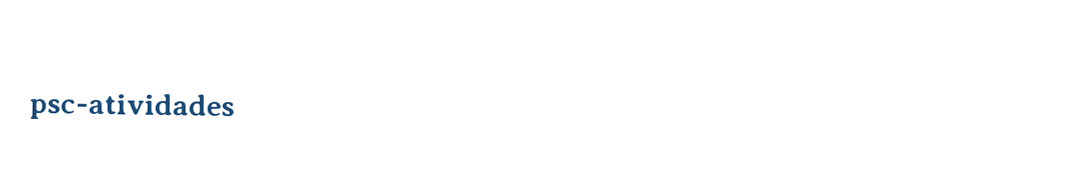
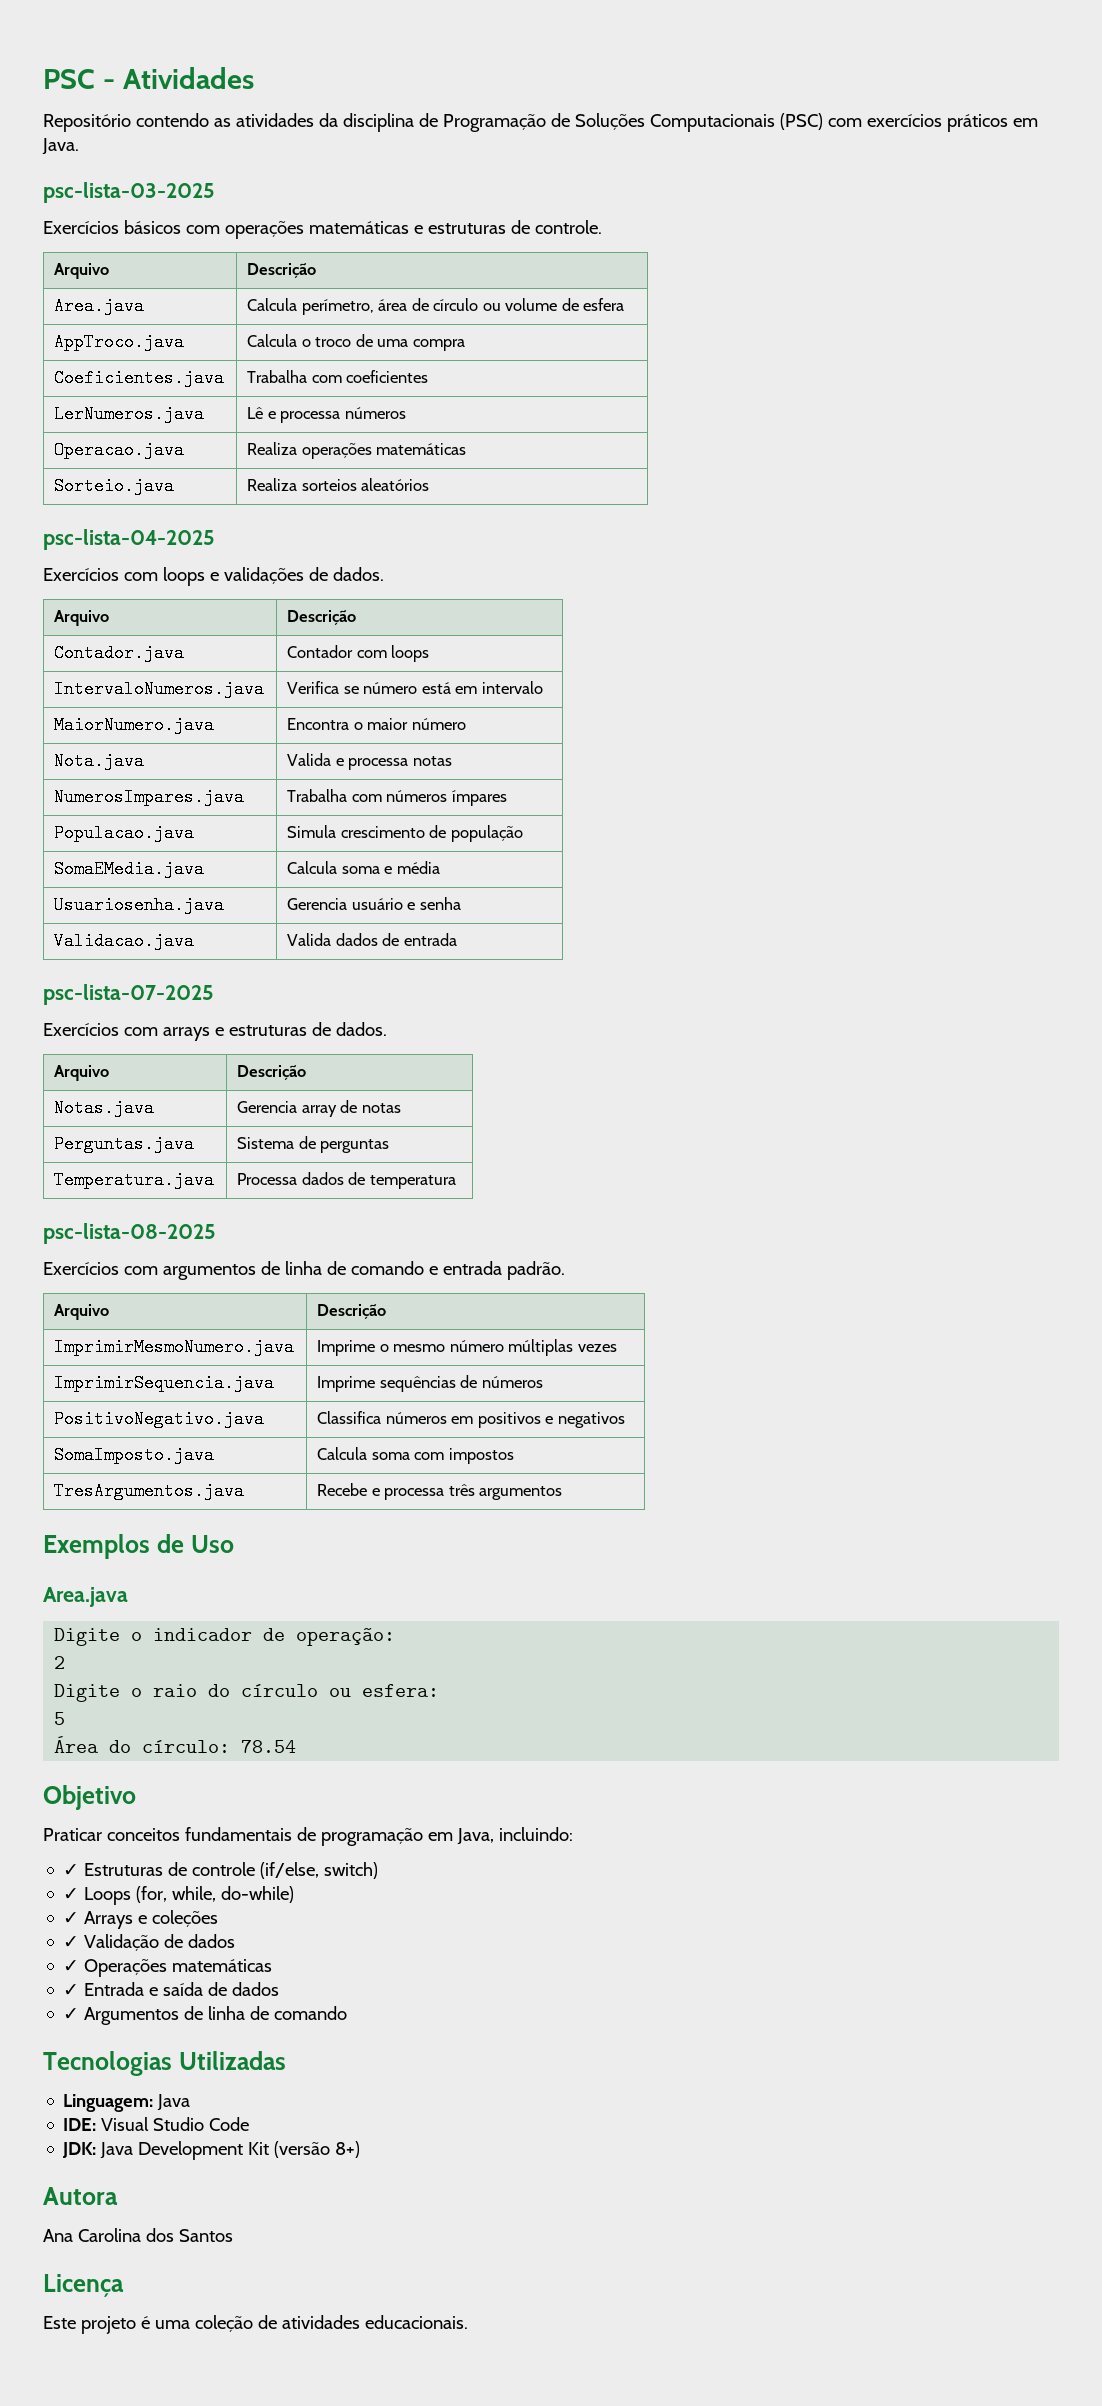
[29,91,235,123] psc-atividades -> [43,67,254,89] [43,113,1038,132] [42,138,79,155] [43,182,215,203] [43,220,602,239] [54,263,110,279] [247,263,317,278] [54,297,145,315] [247,298,624,315] [54,333,185,351] [247,334,465,351] [54,369,225,387] [247,370,429,383] [54,405,205,423] [247,407,406,423] [54,441,185,459] [247,442,467,459] [54,477,175,495] [247,478,430,491] [43,529,215,550] [43,567,384,586] [54,610,110,626] [287,610,357,625] [54,644,185,662] [287,645,430,662] [54,680,265,698] [287,681,543,694] [54,716,215,734] [287,718,466,730] [54,752,145,770] [287,753,452,770] [54,788,245,806] [287,789,507,806] [54,824,195,842] [287,825,523,842] [54,860,205,878] [287,861,440,874] [54,896,225,914] [287,897,461,910] [54,932,195,950] [287,933,457,946] [43,984,214,1005] [43,1022,387,1041] [54,1065,110,1081] [237,1065,307,1080] [54,1099,155,1117] [237,1100,401,1117] [54,1135,195,1153] [237,1136,390,1153] [54,1171,215,1189] [237,1172,456,1189] [43,1223,216,1244] [43,1261,565,1280] [54,1304,110,1320] [317,1304,387,1319] [54,1338,295,1356] [317,1339,617,1356] [54,1374,275,1392] [317,1375,543,1392] [54,1410,265,1428] [317,1411,625,1428] [54,1446,215,1464] [317,1447,514,1464] [54,1482,245,1500] [317,1483,563,1500] [43,1534,234,1559] [43,1587,128,1607] [54,1628,396,1646] [54,1656,66,1669] [54,1684,440,1702] [54,1712,66,1725] [54,1736,297,1753] [43,1785,136,1810] [43,1827,573,1846] [63,1862,379,1879] [63,1886,295,1905] [63,1910,219,1929] [63,1934,236,1951] [63,1959,273,1977] [63,1982,280,1996] [63,2006,348,2025] [43,2051,286,2076] [63,2094,191,2112] [63,2117,250,2131] [62,2141,361,2160] [43,2187,118,2205] [43,2228,233,2242] [43,2274,124,2297] [43,2315,468,2334] PSC - Atividades // Repositório contendo as atividades da disciplina de Programação de Soluções Computacionais (PSC) com exercícios práticos em Java. // psc-lista-03-2025 // Exercícios básicos com operações matemáticas e estruturas de controle. // Arquivo | Descrição // Area.java | Calcula perímetro, área de círculo ou volume de esfera // AppTroco.java | Calcula o troco de uma compra // Coeficientes.java | Trabalha com coeficientes // LerNumeros.java | Lê e processa números // Operacao.java | Realiza operações matemáticas // Sorteio.java | Realiza sorteios aleatórios // psc-lista-04-2025 // Exercícios com loops e validações de dados. // Arquivo | Descrição // Contador.java | Contador com loops // IntervaloNumeros.java | Verifica se número está em intervalo // MaiorNumero.java | Encontra o maior número // Nota.java | Valida e processa notas // NumerosImpares.java | Trabalha com números ímpares // Populacao.java | Simula crescimento de população // SomaEMedia.java | Calcula soma e média // Usuariosenha.java | Gerencia usuário e senha // Validacao.java | Valida dados de entrada // psc-lista-07-2025 // Exercícios com arrays e estruturas de dados. // Arquivo | Descrição // Notas.java | Gerencia array de notas // Perguntas.java | Sistema de perguntas // Temperatura.java | Processa dados de temperatura // psc-lista-08-2025 // Exercícios com argumentos de linha de comando e entrada padrão. // Arquivo | Descrição // ImprimirMesmoNumero.java | Imprime o mesmo número múltiplas vezes // ImprimirSequencia.java | Imprime sequências de números // PositivoNegativo.java | Classifica números em positivos e negativos // SomaImposto.java | Calcula soma com impostos // TresArgumentos.java | Recebe e processa três argumentos // Exemplos de Uso // Area.java // Digite o indicador de operação: // 2 // Digite o raio do círculo ou esfera: // 5 // Área do círculo: 78.54 // Objetivo // Praticar conceitos fundamentais de programação em Java, incluindo: // ✓ Estruturas de controle (if/else, switch) // ✓ Loops (for, while, do-while) // ✓ Arrays e coleções // ✓ Validação de dados // ✓ Operações matemáticas // ✓ Entrada e saída de dados // ✓ Argumentos de linha de comando // Tecnologias Utilizadas // Linguagem: Java // IDE: Visual Studio Code // JDK: Java Development Kit (versão 8+) // Autora // Ana Carolina dos Santos // Licença // Este projeto é uma coleção de atividades educacionais.

